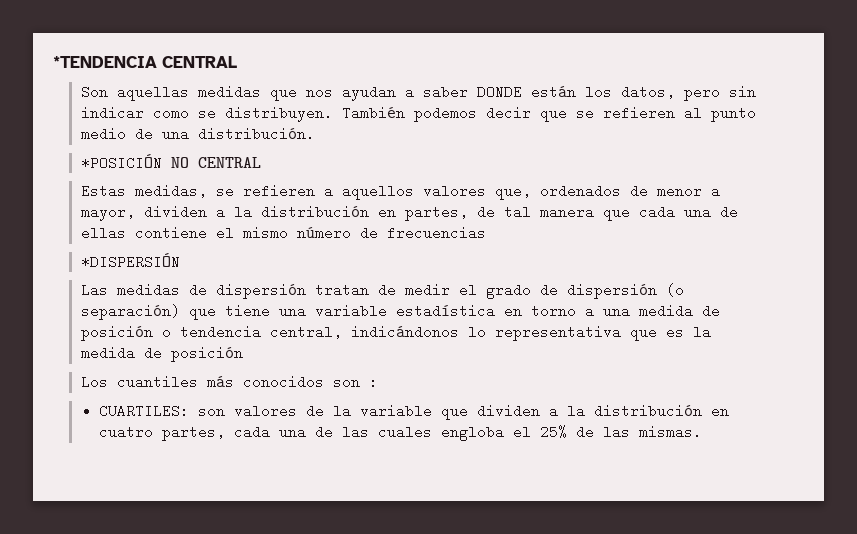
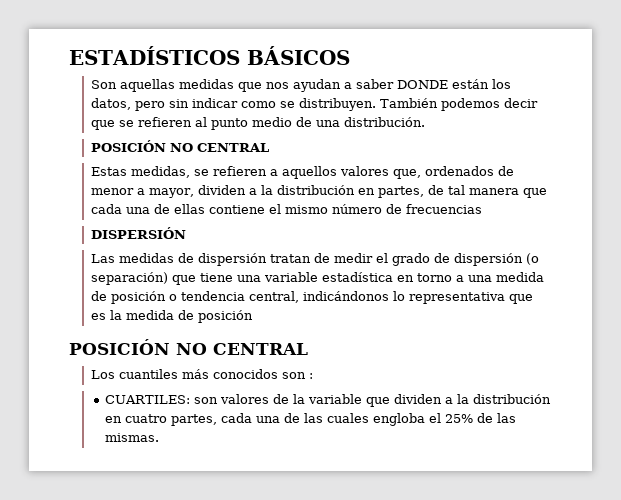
[53,56,237,68] *TENDENCIA CENTRAL -> [69,46,350,65] ESTADÍSTICOS BÁSICOS
[80,154,162,170] *POSICIÓN -> [91,140,167,152] POSICIÓN
[80,253,180,269] *DISPERSIÓN -> [91,227,187,239] DISPERSIÓN
(243, 354) none -> [69,339,308,355] // POSICIÓN NO CENTRAL

